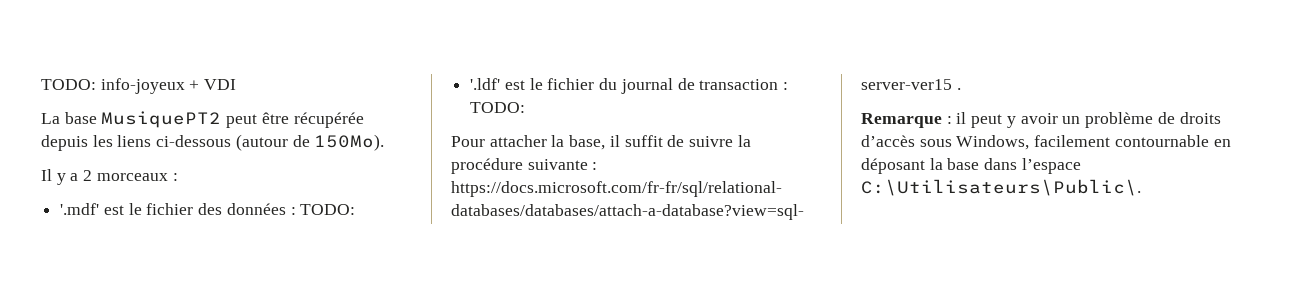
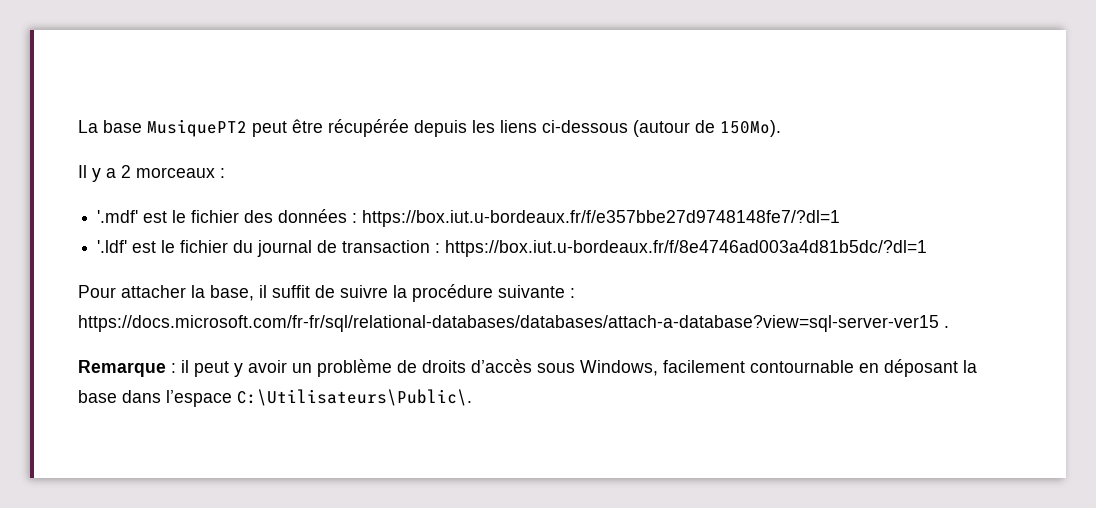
[41,78,237,94] TODO: info-joyeux + VDI // -> (78, 126) none
[300,204,356,215] TODO: -> [362,210,841,227] https://box.iut.u-bordeaux.fr/f/e357bbe27d9748148fe7/?dl=1
[470,102,526,113] TODO: -> [445,240,928,257] https://box.iut.u-bordeaux.fr/f/8e4746ad003a4d81b5dc/?dl=1

